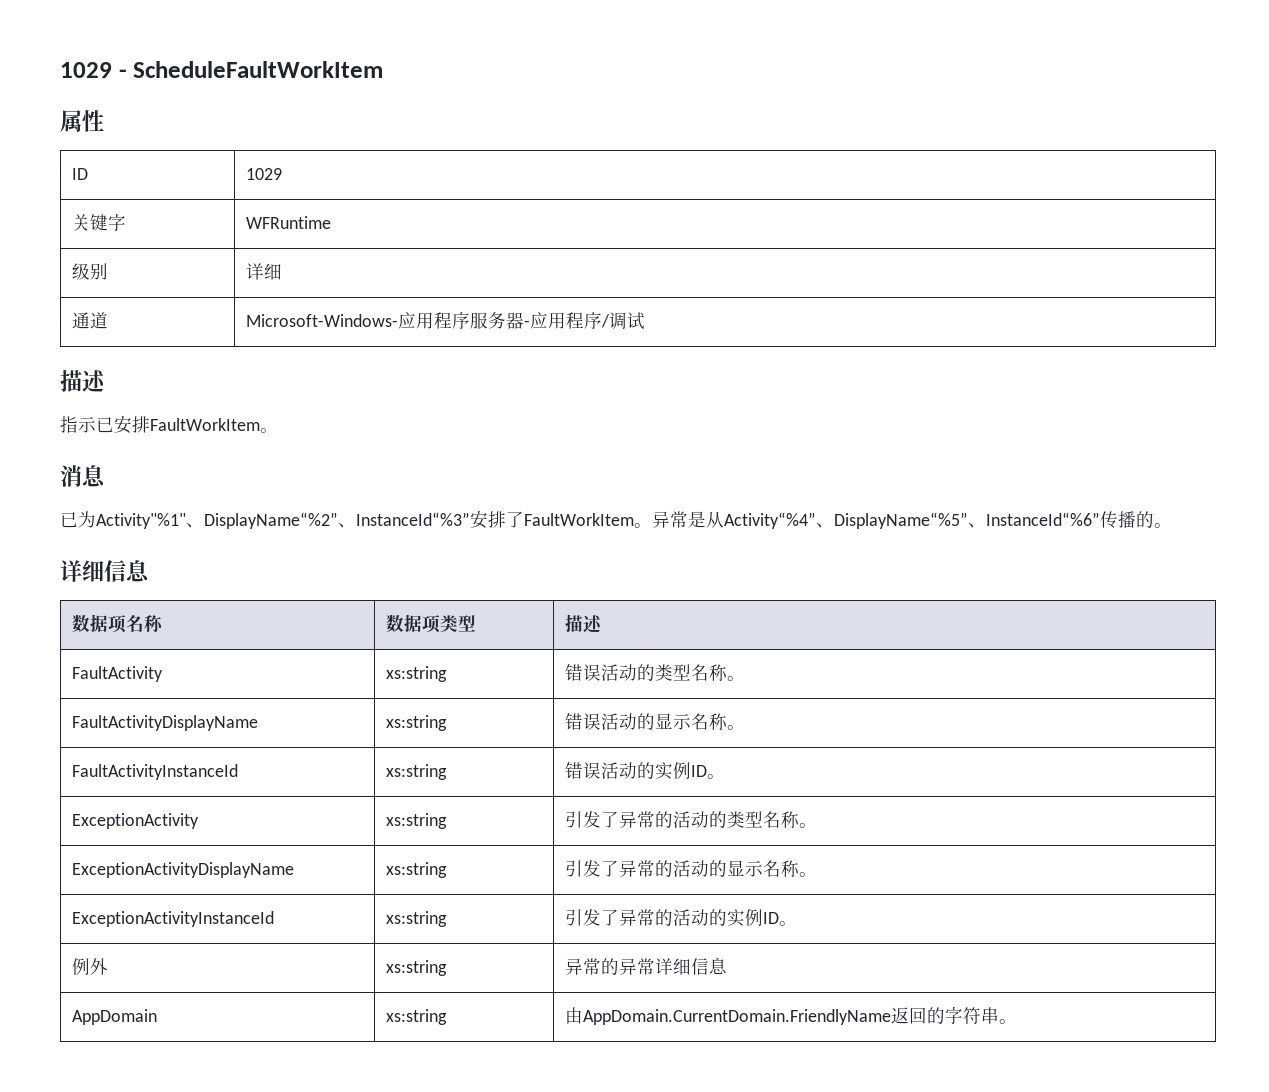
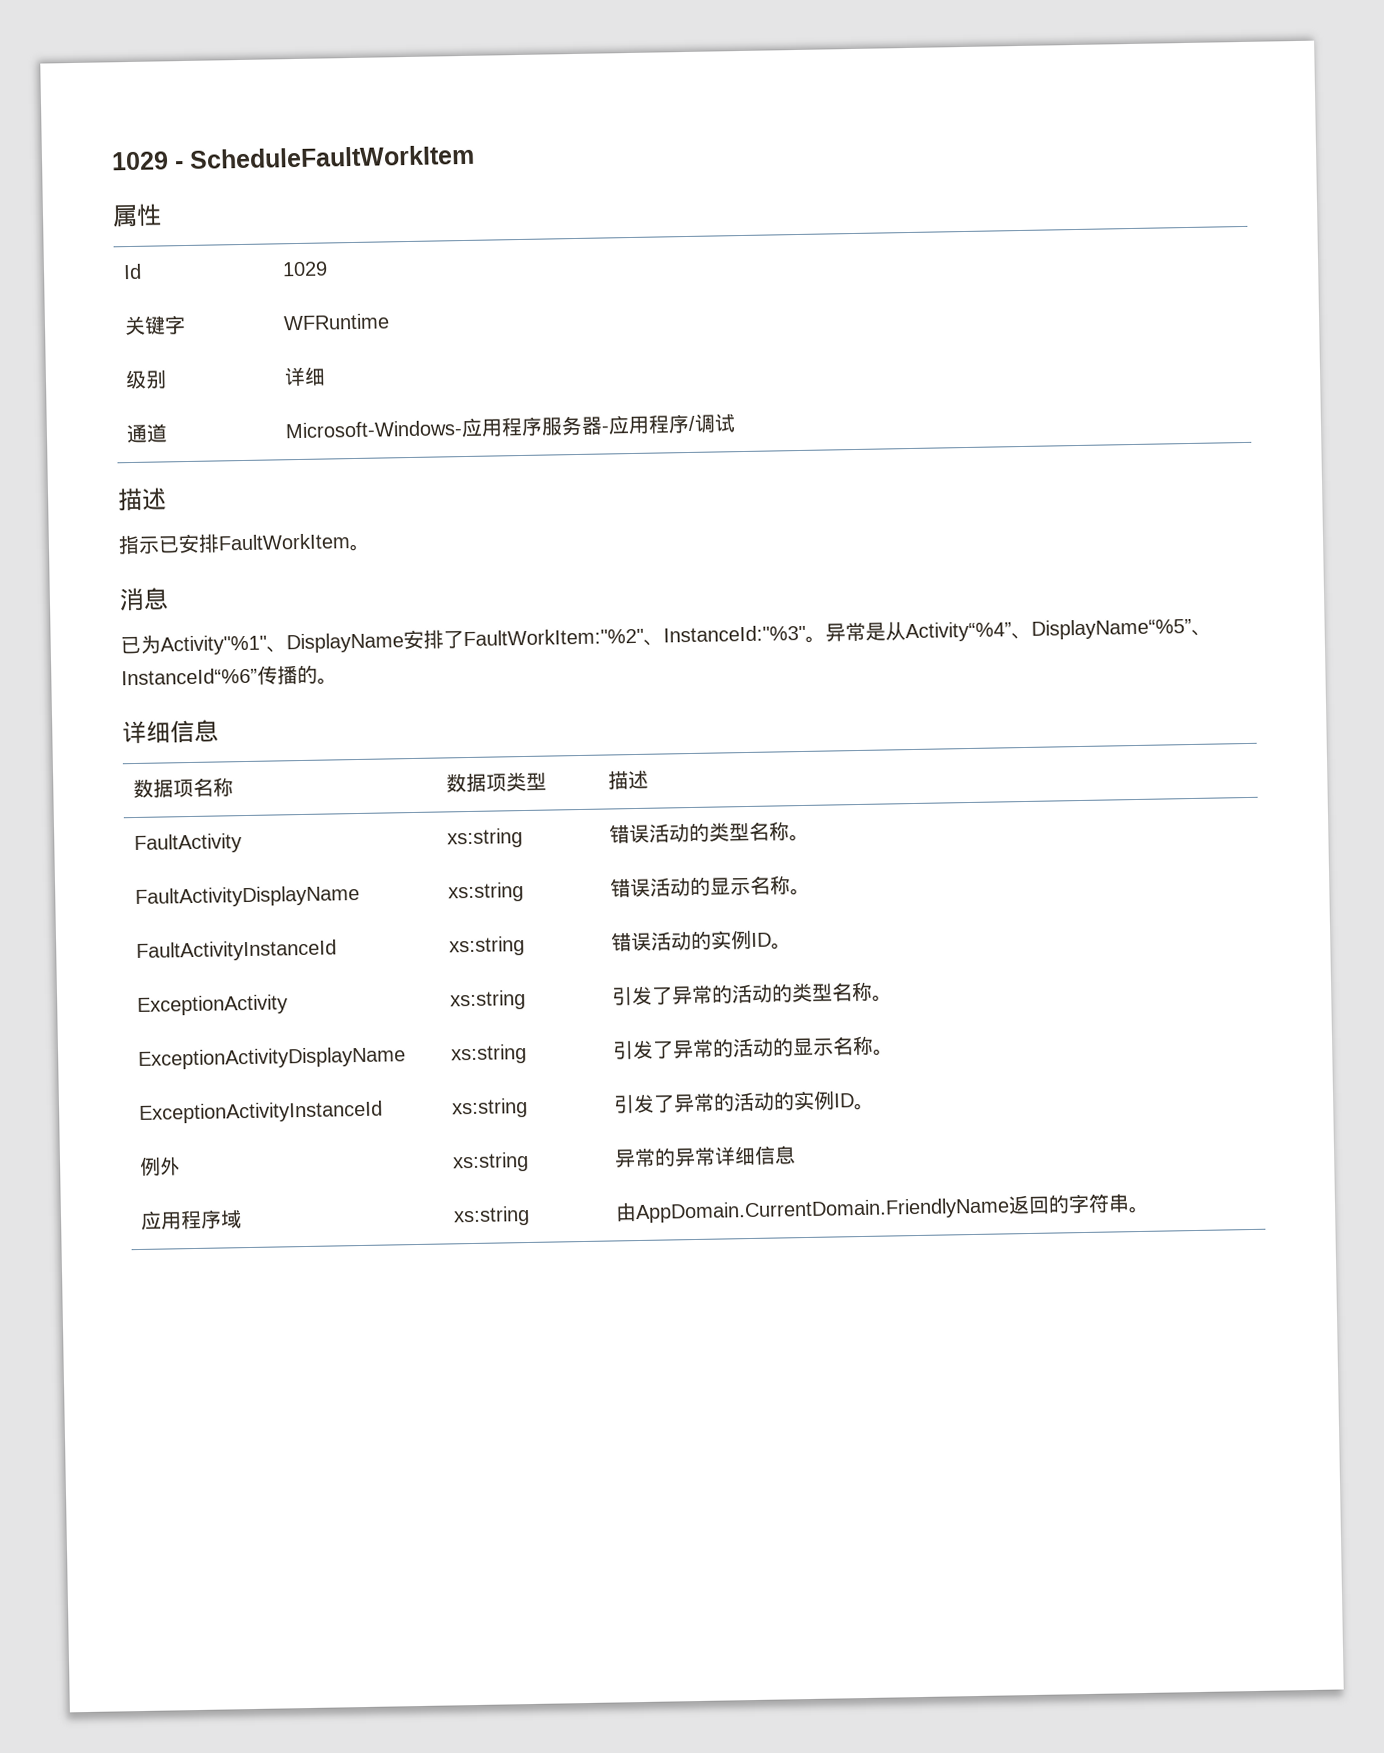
[72,168,89,180] ID -> [122,263,142,280] Id
[204,510,634,529] DisplayName“%2”、InstanceId“%3”安排了FaultWorkItem -> [286,624,806,654] DisplayName安排了FaultWorkItem:"%2"、InstanceId:"%3"
[72,1009,158,1025] AppDomain -> [139,1209,242,1230] 应用程序域

